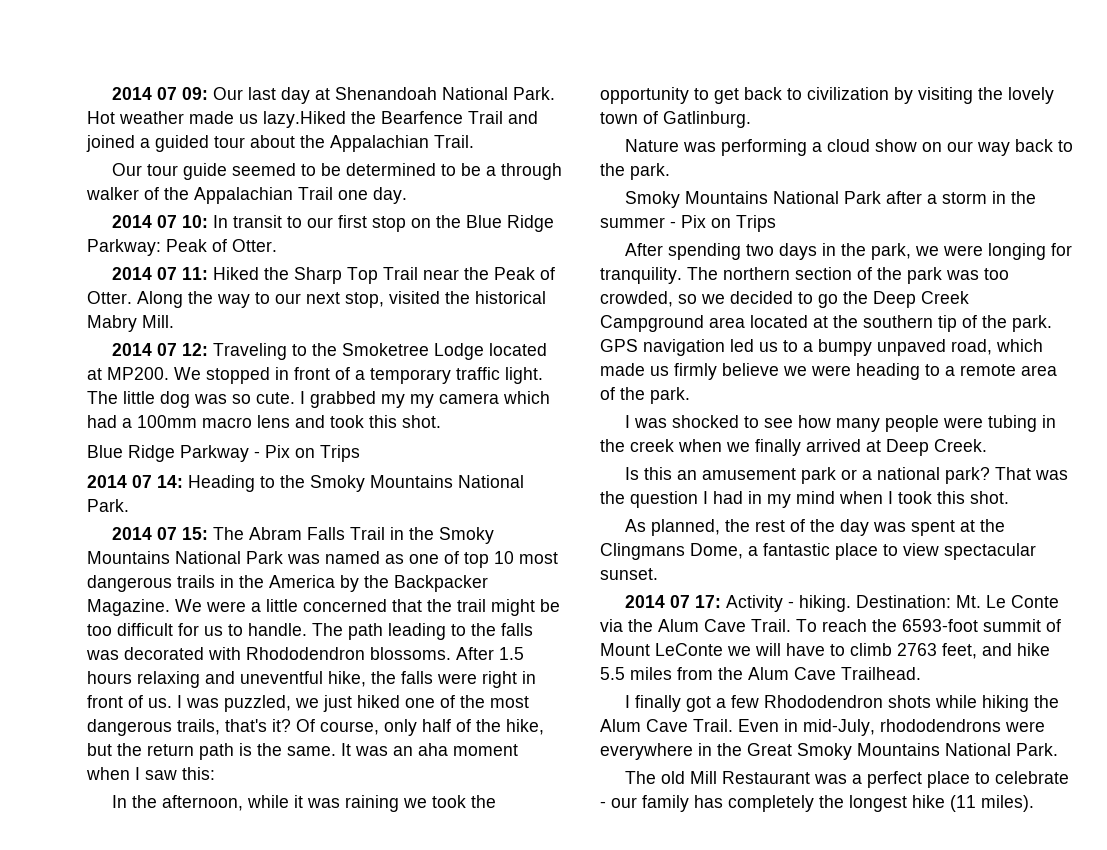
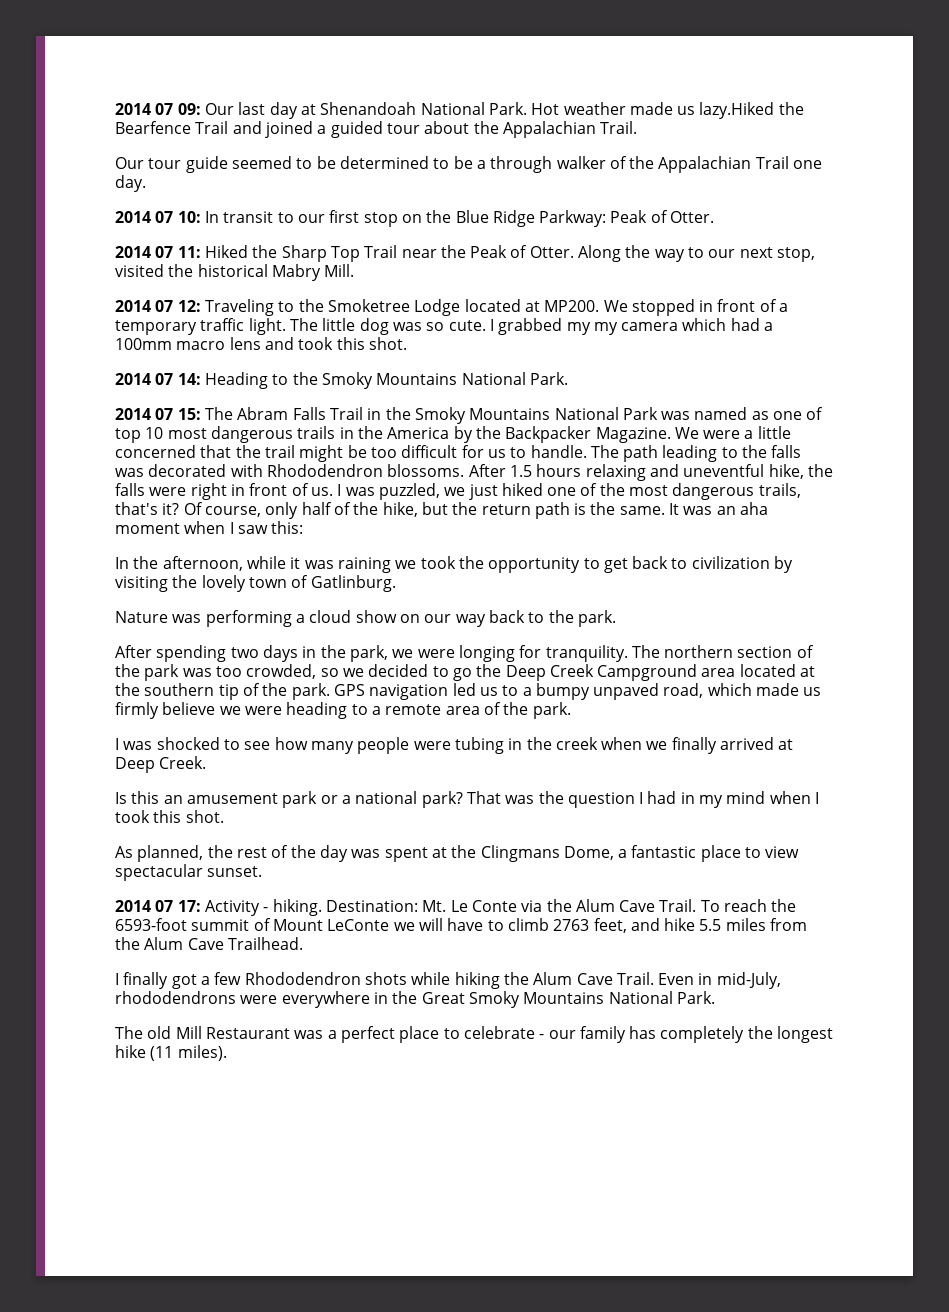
[87,445,360,462] // Blue Ridge Parkway - Pix on Trips -> (407, 343) none
[624,191,1036,208] [600,215,776,232] // Smoky Mountains National Park after a storm in the summer - Pix on Trips -> (616, 618) none

